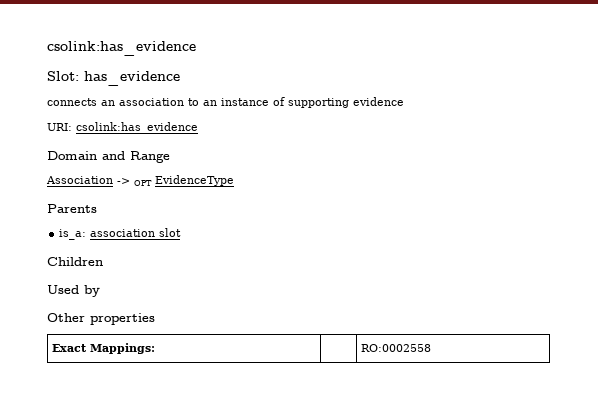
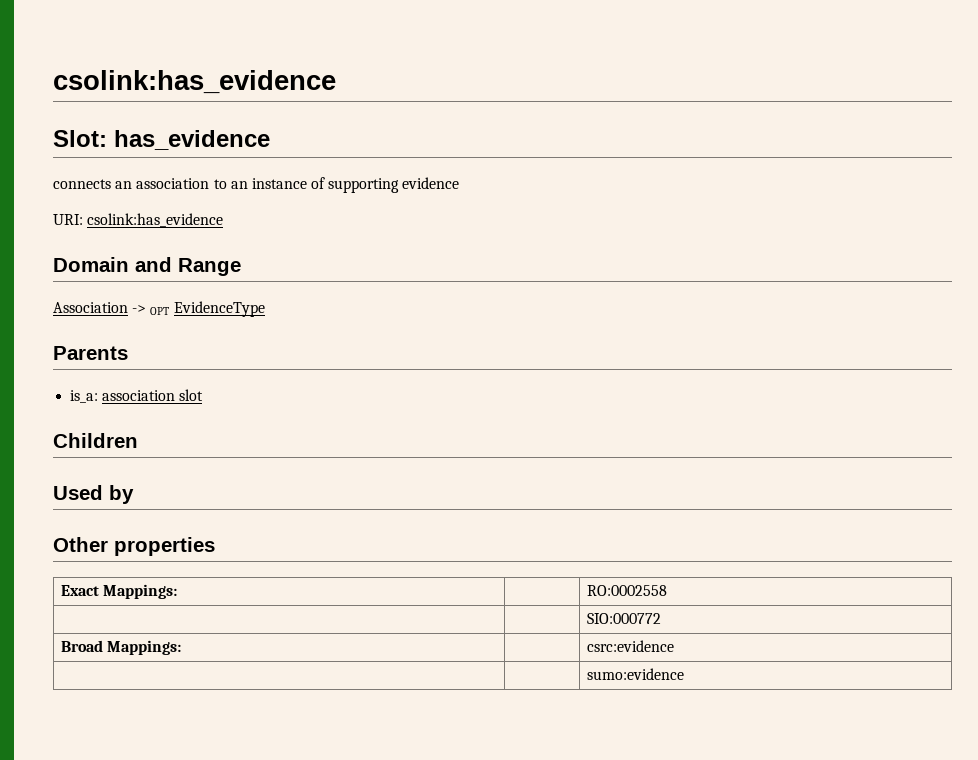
(431, 348) none -> [586,613,661,624] [60,640,181,655] [586,640,674,652] [586,668,684,680] // | | SIO:000772 // Broad Mappings: | | csrc:evidence // | | sumo:evidence

